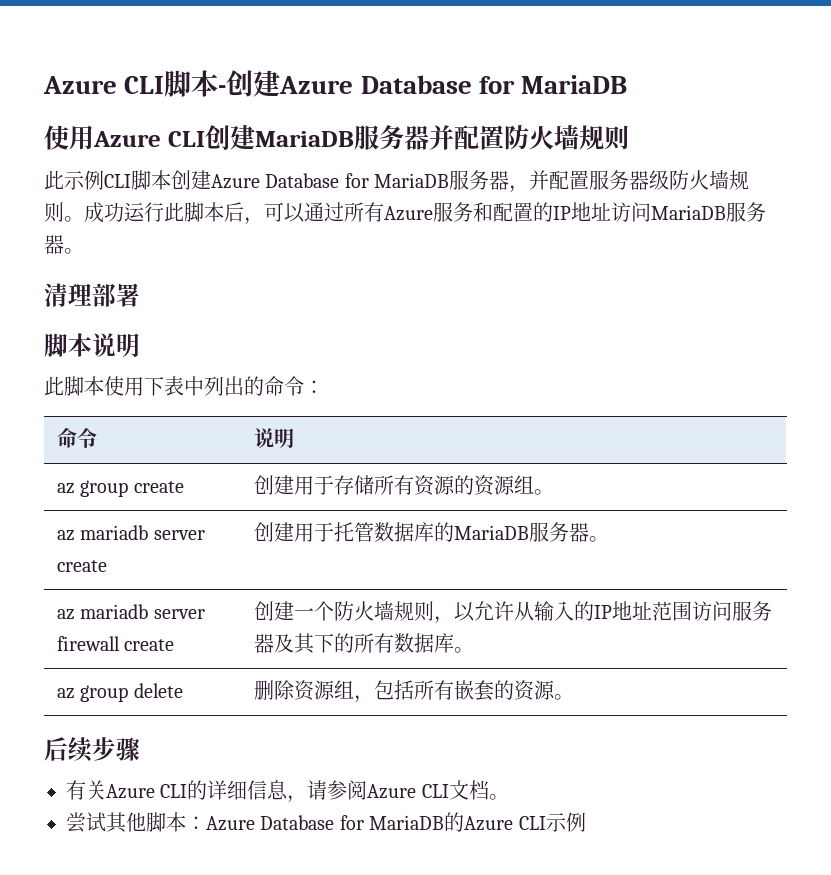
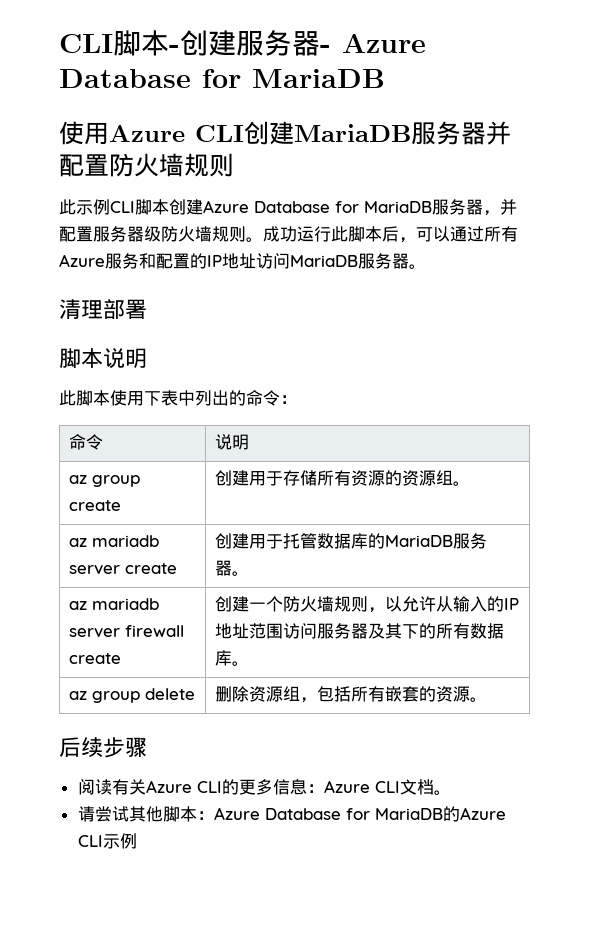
[43,76,117,94] Azure -> (59, 43) none
(281, 83) none -> [236,30,331,56] 服务器-
(140, 749) none -> [77,779,112,795] 阅读
[207,780,368,803] 详细信息，请参阅 -> [238,779,324,795] 更多信息：
(509, 797) none -> [77,806,95,822] 请

